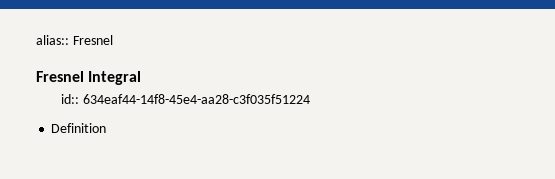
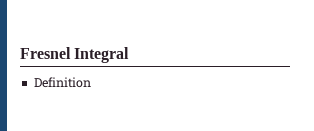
[36,35,113,45] alias:: Fresnel // -> (20, 53) none
[61,94,310,104] // id:: 634eaf44-14f8-45e4-aa28-c3f035f51224 -> (130, 55) none

